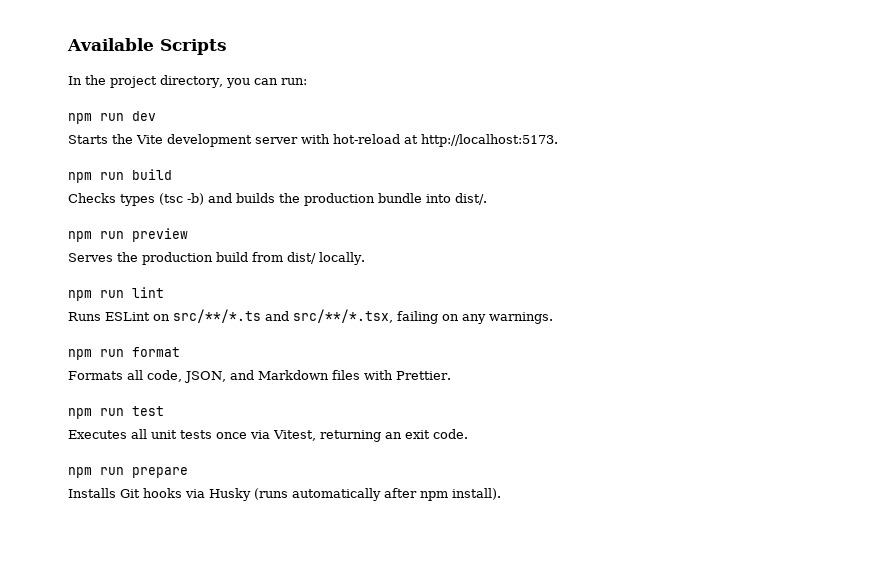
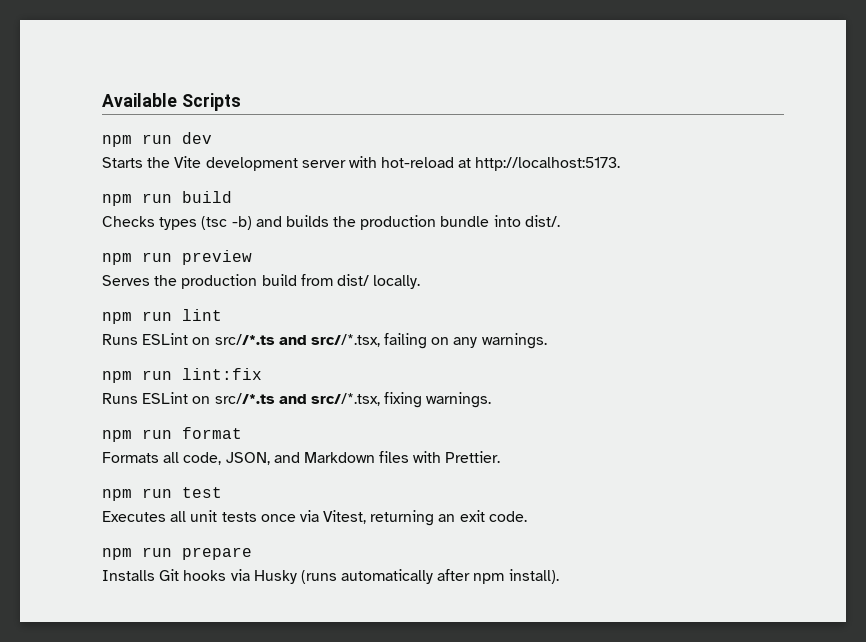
[68,75,307,88] // In the project directory, you can run: -> (241, 102) none
[173,309,393,323] src/**/*.ts and src/**/*.tsx, -> [214,334,380,347] src//*.ts and src//*.tsx,
(553, 318) none -> [102,368,262,383] [102,392,492,408] // npm run lint:fix // Runs ESLint on src//*.ts and src//*.tsx, fixing warnings.

